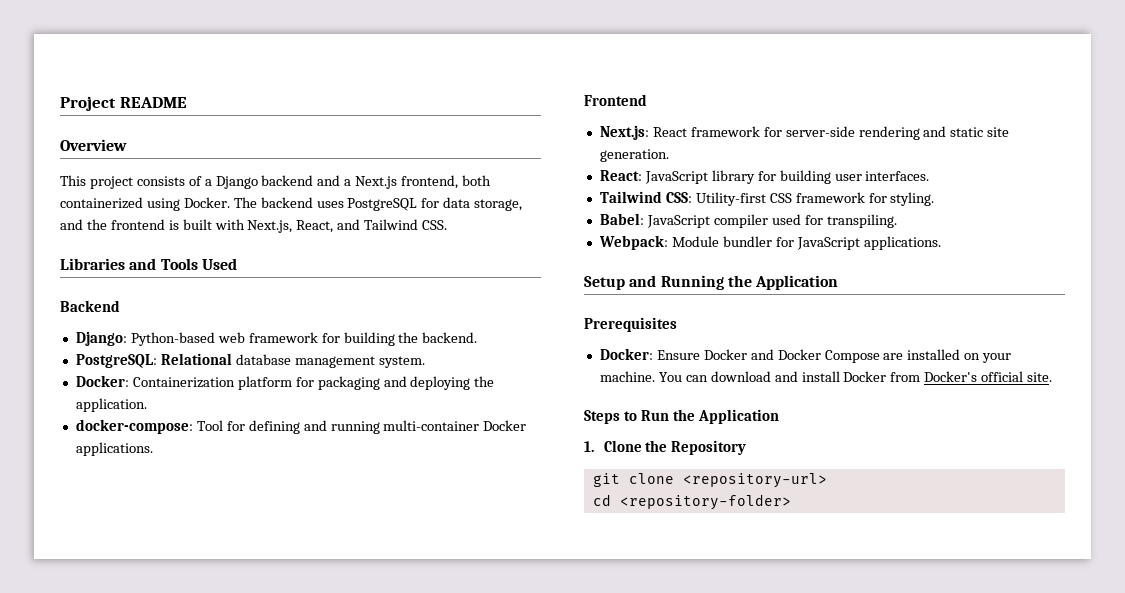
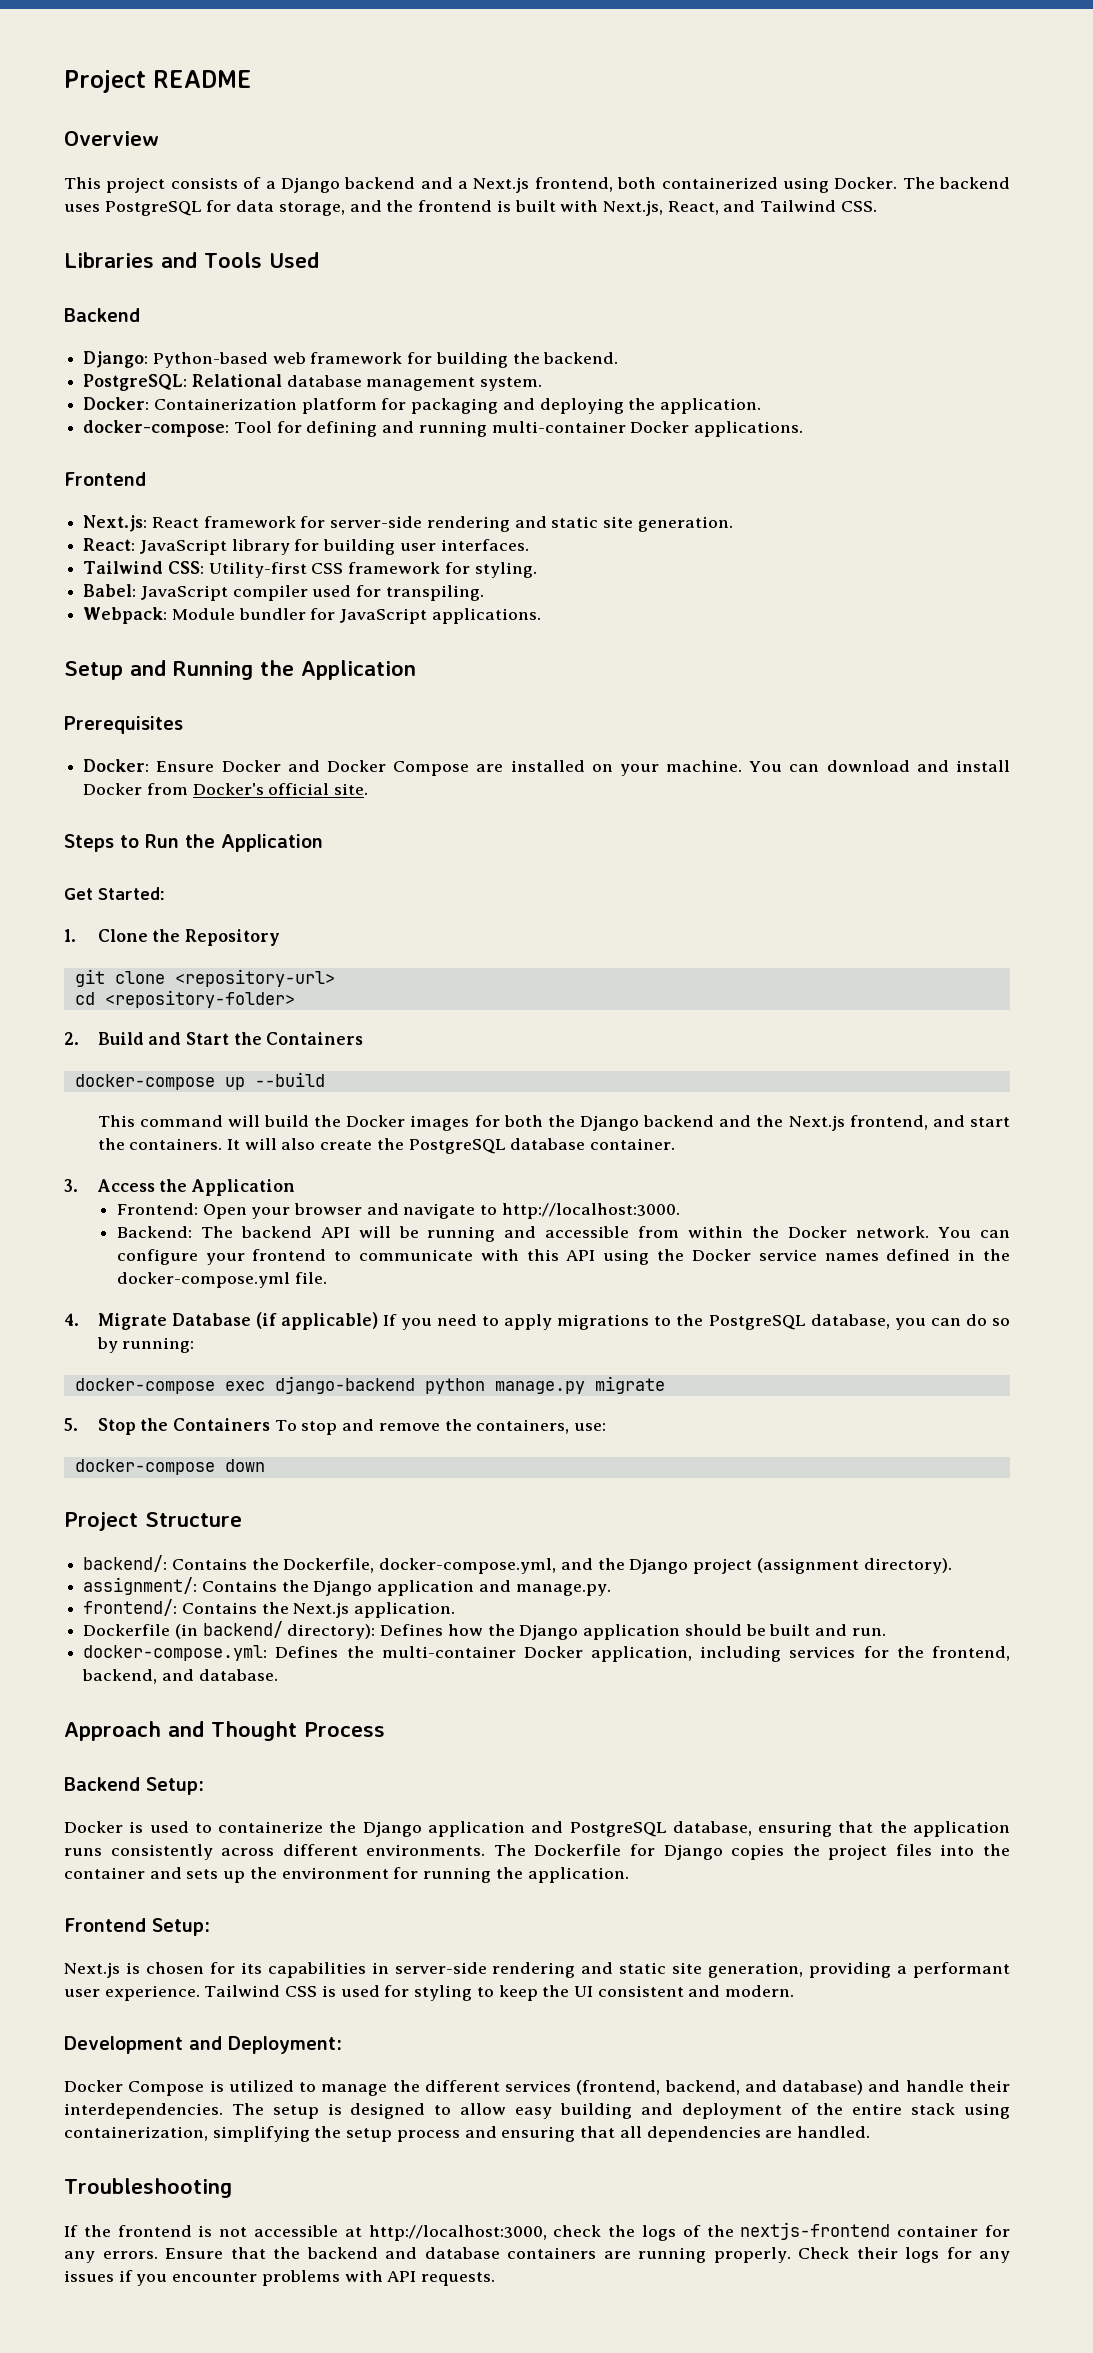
(780, 416) none -> [64,887,165,900] // Get Started:
(791, 502) none -> [64,1032,364,1045] [74,1072,325,1090] [97,1115,1010,1131] [97,1138,676,1154] [64,1179,295,1196] [116,1203,680,1219] [116,1226,1010,1242] [116,1249,1011,1265] [116,1272,327,1288] [64,1312,1010,1330] [96,1337,195,1353] [74,1376,665,1394] [64,1418,607,1435] [74,1459,265,1475] [64,1512,242,1531] [83,1555,952,1574] [83,1577,611,1596] [83,1599,456,1618] [83,1621,886,1640] [83,1645,1010,1662] [82,1669,278,1684] [64,1721,385,1741] [64,1777,204,1795] [64,1821,1011,1837] [64,1844,1010,1860] [64,1867,629,1883] [64,1918,210,1936] [64,1962,1010,1978] [64,1985,795,2001] [64,2036,342,2054] [64,2080,1010,2096] [64,2103,1011,2119] [64,2126,870,2142] [64,2178,232,2198] [64,2222,1011,2241] [64,2247,1010,2263] [64,2270,496,2286] // 2. Build and Start the Containers // docker-compose up --build // This command will build the Docker images for both the Django backend and the Next.js frontend, and start the containers. It will also create the PostgreSQL database container. // 3. Access the Application // Frontend: Open your browser and navigate to http://localhost:3000. // Backend: The backend API will be running and accessible from within the Docker network. You can configure your frontend to communicate with this API using the Docker service names defined in the docker-compose.yml file. // 4. Migrate Database (if applicable) If you need to apply migrations to the PostgreSQL database, you can do so by running: // docker-compose exec django-backend python manage.py migrate // 5. Stop the Containers To stop and remove the containers, use: // docker-compose down // Project Structure // backend/: Contains the Dockerfile, docker-compose.yml, and the Django project (assignment directory). // assignment/: Contains the Django application and manage.py. // frontend/: Contains the Next.js application. // Dockerfile (in backend/ directory): Defines how the Django application should be built and run. // docker-compose.yml: Defines the multi-container Docker application, including services for the frontend, backend, and database. // Approach and Thought Process // Backend Setup: // Docker is used to containerize the Django application and PostgreSQL database, ensuring that the application runs consistently across different environments. The Dockerfile for Django copies the project files into the container and sets up the environment for running the application. // Frontend Setup: // Next.js is chosen for its capabilities in server-side rendering and static site generation, providing a performant user experience. Tailwind CSS is used for styling to keep the UI consistent and modern. // Development and Deployment: // Docker Compose is utilized to manage the different services (frontend, backend, and database) and handle their interdependencies. The setup is designed to allow easy building and deployment of the entire stack using containerization, simplifying the setup process and ensuring that all dependencies are handled. // Troubleshooting // If the frontend is not accessible at http://localhost:3000, check the logs of the nextjs-frontend container for any errors. Ensure that the backend and database containers are running properly. Check their logs for any issues if you encounter problems with API requests.

